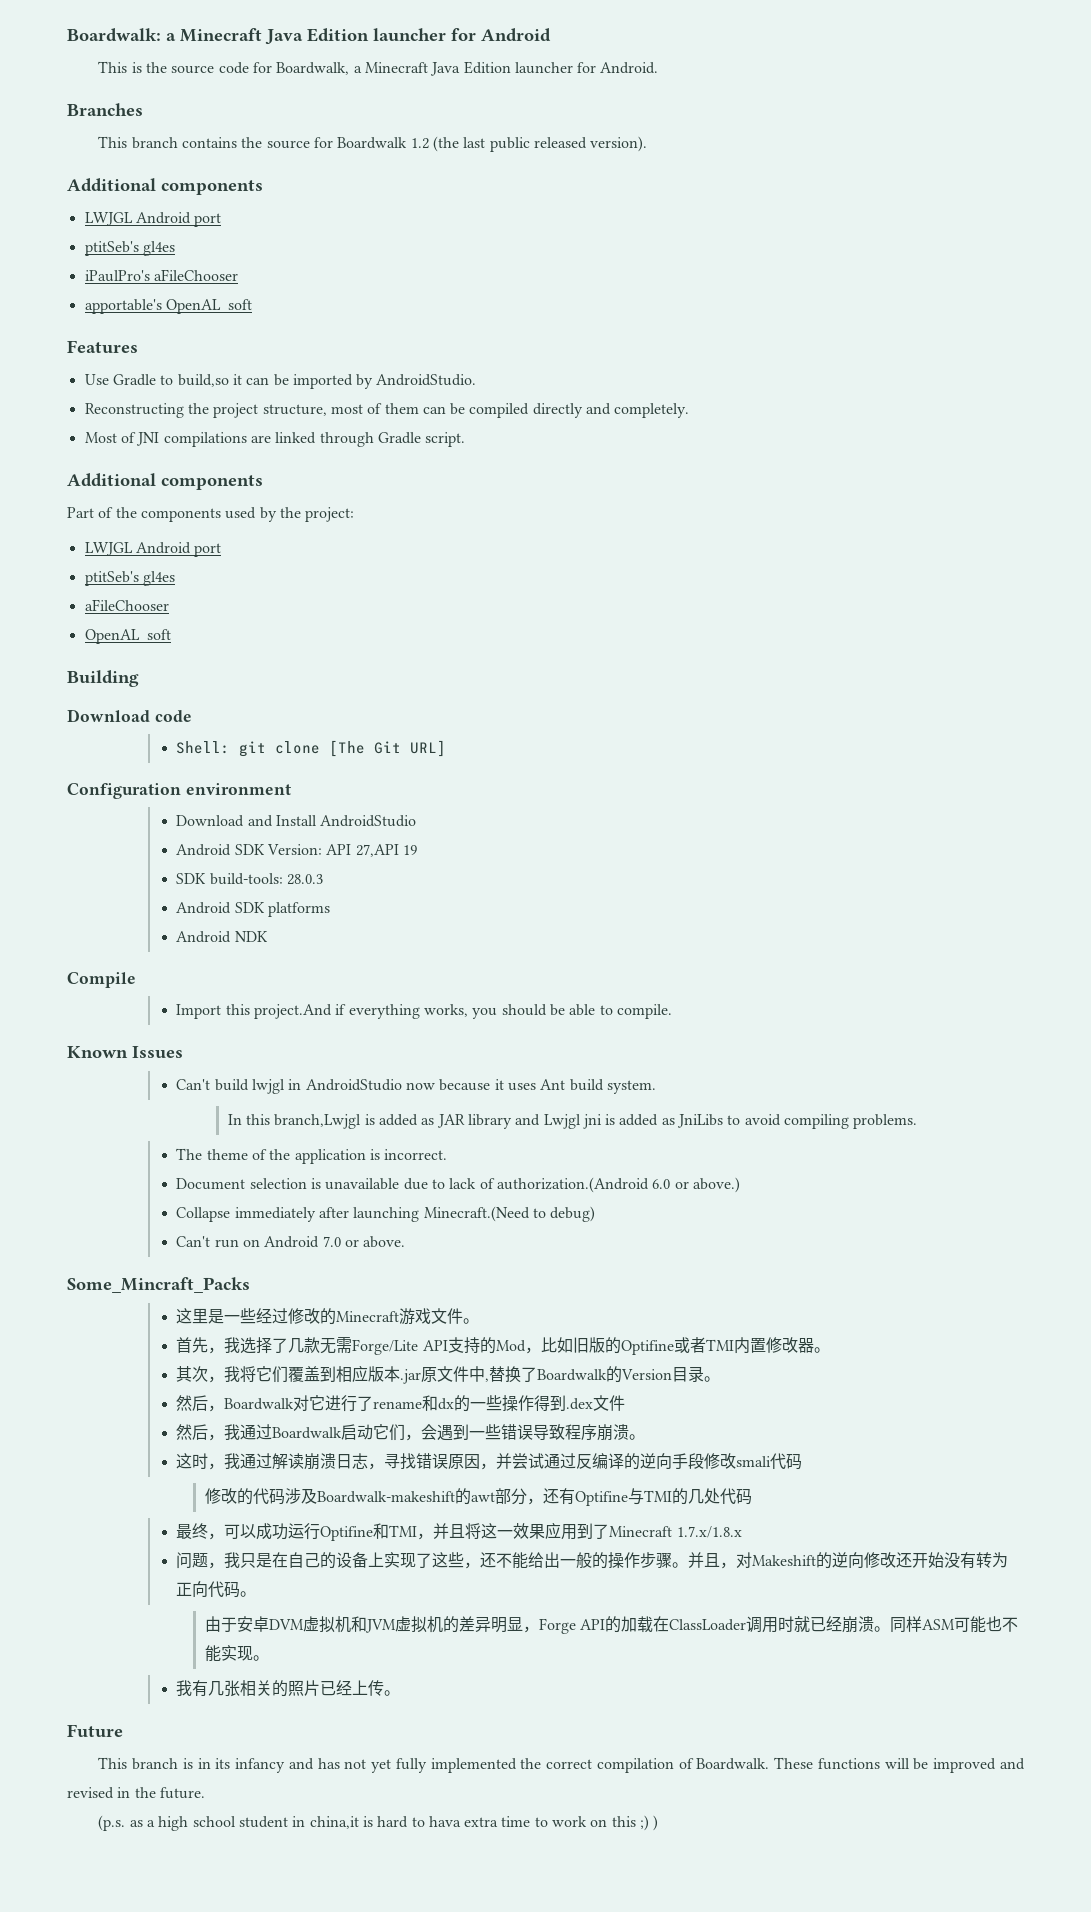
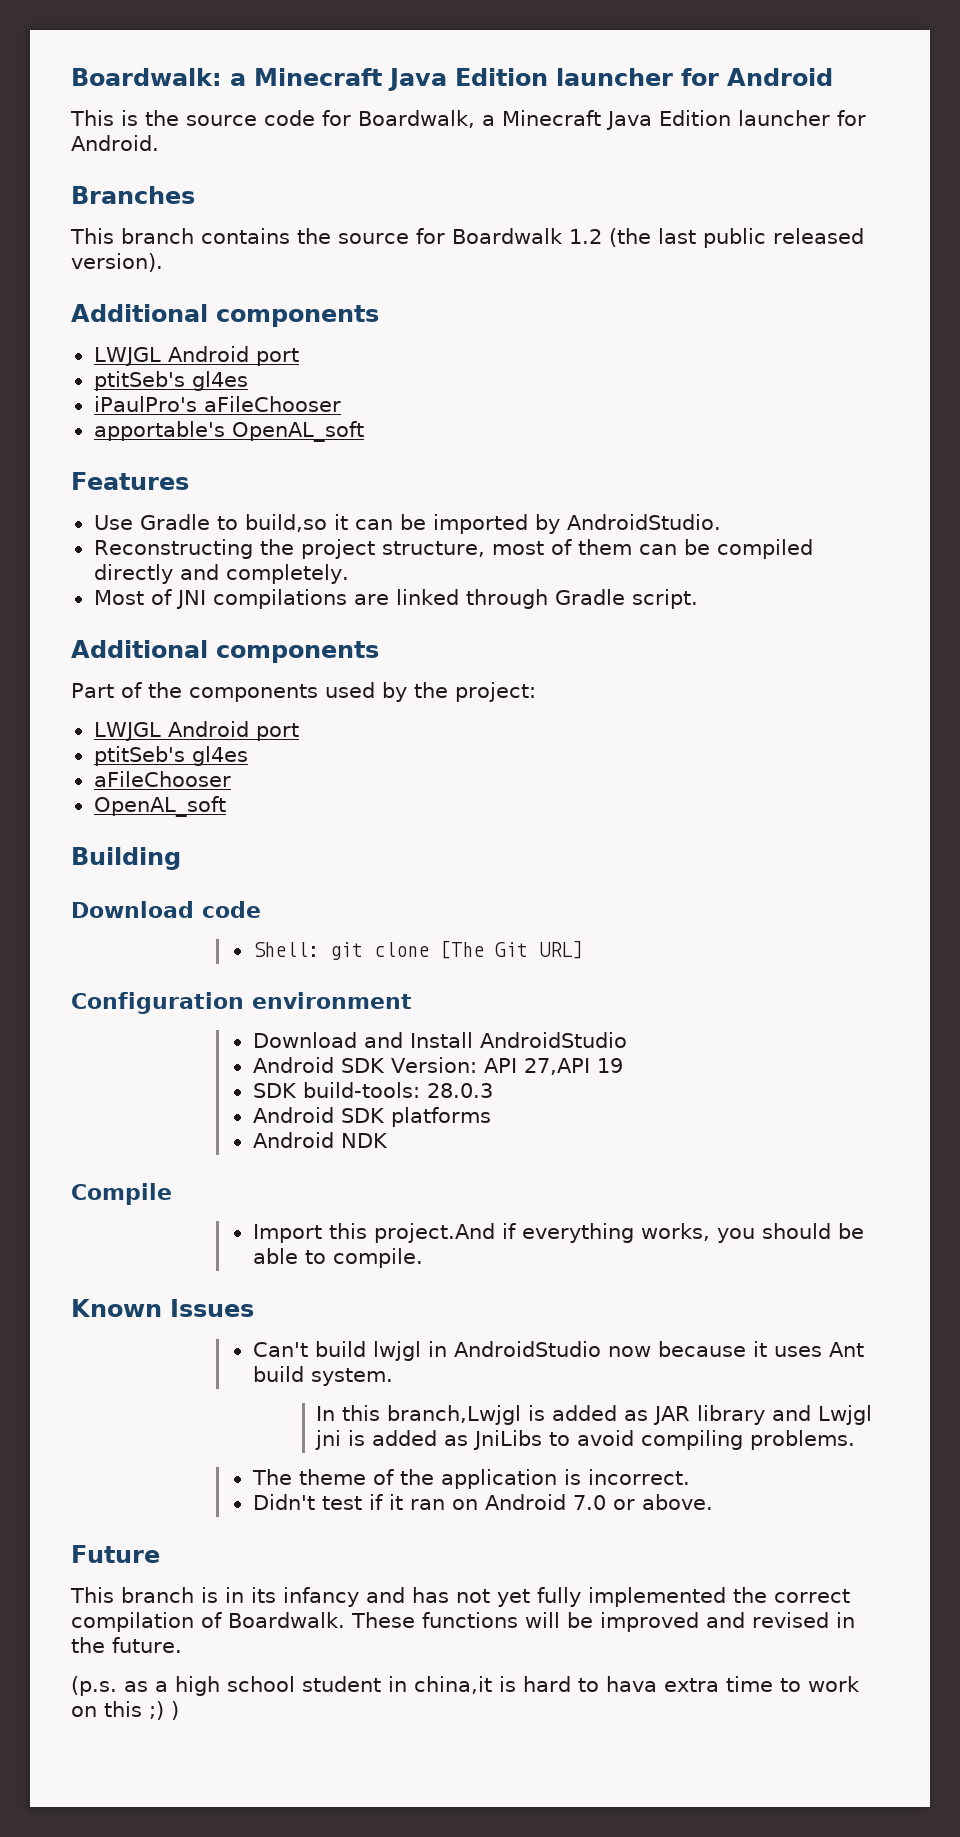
[176,1177,740,1193] [176,1206,596,1222] [176,1236,239,1248] Document selection is unavailable due to lack of authorization.(Android 6.0 or above.) // Collapse immediately after launching Minecraft.(Need to debug) // Can't run -> [252,1494,445,1510] Didn't test if it ran
[67,1277,250,1293] [176,1308,480,1325] [176,1337,830,1355] [176,1365,721,1384] [176,1395,626,1412] [176,1424,646,1441] [176,1453,803,1470] [204,1488,752,1506] [176,1522,742,1541] [176,1552,1009,1569] [176,1581,257,1598] [204,1616,1019,1634] [204,1645,269,1662] [176,1680,401,1697] // Some_Mincraft_Packs // 这里是一些经过修改的Minecraft游戏文件。 // 首先，我选择了几款无需Forge/Lite API支持的Mod，比如旧版的Optifine或者TMI内置修改器。 // 其次，我将它们覆盖到相应版本.jar原文件中,替换了Boardwalk的Version目录。 // 然后，Boardwalk对它进行了rename和dx的一些操作得到.dex文件 // 然后，我通过Boardwalk启动它们，会遇到一些错误导致程序崩溃。 // 这时，我通过解读崩溃日志，寻找错误原因，并尝试通过反编译的逆向手段修改smali代码 // 修改的代码涉及Boardwalk-makeshift的awt部分，还有Optifine与TMI的几处代码 // 最终，可以成功运行Optifine和TMI，并且将这一效果应用到了Minecraft 1.7.x/1.8.x // 问题，我只是在自己的设备上实现了这些，还不能给出一般的操作步骤。并且，对Makeshift的逆向修改还开始没有转为正向代码。 // 由于安卓DVM虚拟机和JVM虚拟机的差异明显，Forge API的加载在ClassLoader调用时就已经崩溃。同样ASM可能也不能实现。 // 我有几张相关的照片已经上传。 -> (713, 1502) none

